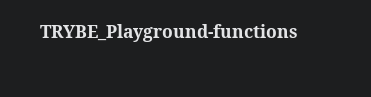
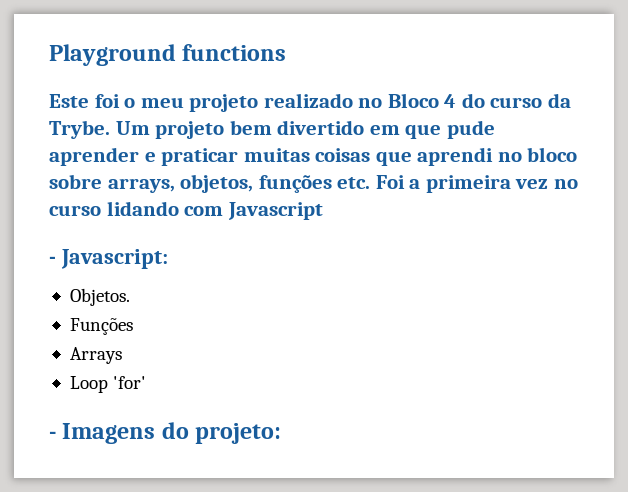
[40,24,298,42] TRYBE_Playground-functions -> [49,44,287,66] [49,93,571,112] [49,120,495,139] [49,147,578,166] [49,174,578,193] [49,201,323,220] [49,249,168,269] [69,288,130,306] [69,318,133,335] [69,347,122,364] [69,376,147,393] [49,422,282,444] Playground functions // Este foi o meu projeto realizado no Bloco 4 do curso da Trybe. Um projeto bem divertido em que pude aprender e praticar muitas coisas que aprendi no bloco sobre arrays, objetos, funções etc. Foi a primeira vez no curso lidando com Javascript // - Javascript: // Objetos. // Funções // Arrays // Loop 'for' // - Imagens do projeto:

